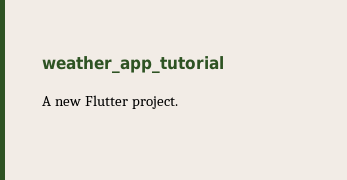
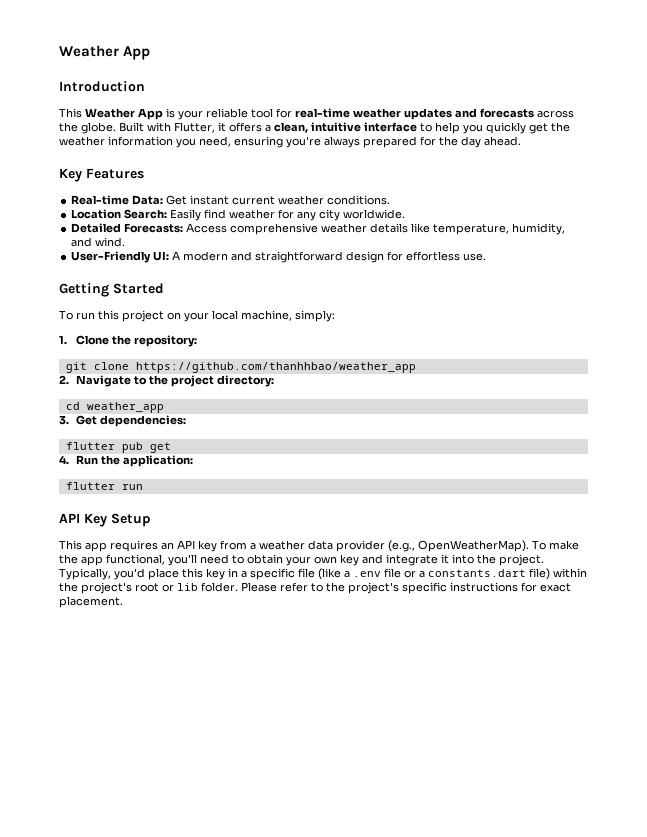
[42,56,224,74] [42,95,178,109] weather_app_tutorial // A new Flutter project. -> [59,45,151,60] [59,81,145,92] [59,108,574,120] [59,122,570,134] [59,136,521,148] [59,168,144,182] [71,195,391,205] [71,209,406,221] [71,223,566,235] [71,237,126,247] [71,251,487,263] [59,283,164,297] [59,310,335,322] [59,335,197,347] [65,362,416,373] [59,375,274,387] [65,402,164,413] [59,415,186,427] [65,442,171,453] [59,455,193,467] [65,482,143,490] [59,513,151,527] [59,540,579,552] [59,554,544,566] [59,568,587,580] [59,582,571,594] [59,596,123,608] Weather App // Introduction // This Weather App is your reliable tool for real-time weather updates and forecasts across the globe. Built with Flutter, it offers a clean, intuitive interface to help you quickly get the weather information you need, ensuring you're always prepared for the day ahead. // Key Features // Real-time Data: Get instant current weather conditions. // Location Search: Easily find weather for any city worldwide. // Detailed Forecasts: Access comprehensive weather details like temperature, humidity, and wind. // User-Friendly UI: A modern and straightforward design for effortless use. // Getting Started // To run this project on your local machine, simply: // 1. Clone the repository: // git clone https://github.com/thanhhbao/weather_app // 2. Navigate to the project directory: // cd weather_app // 3. Get dependencies: // flutter pub get // 4. Run the application: // flutter run // API Key Setup // This app requires an API key from a weather data provider (e.g., OpenWeatherMap). To make the app functional, you'll need to obtain your own key and integrate it into the project. Typically, you'd place this key in a specific file (like a .env file or a constants.dart file) within the project's root or lib folder. Please refer to the project's specific instructions for exact placement.

